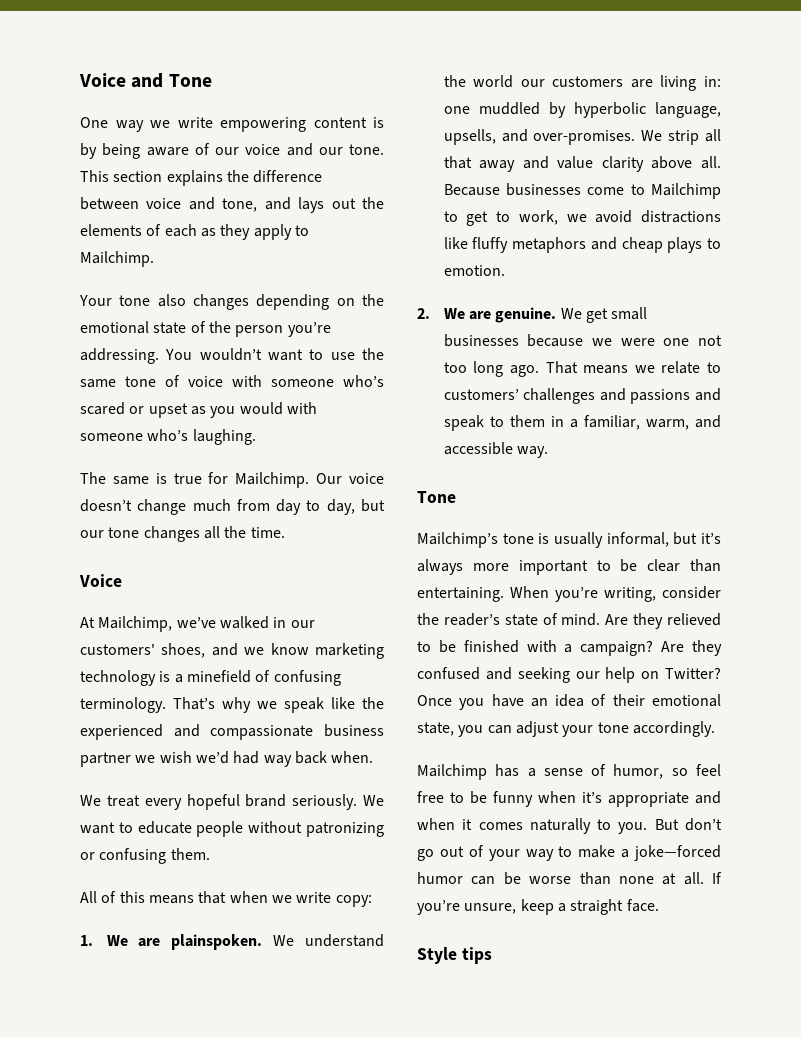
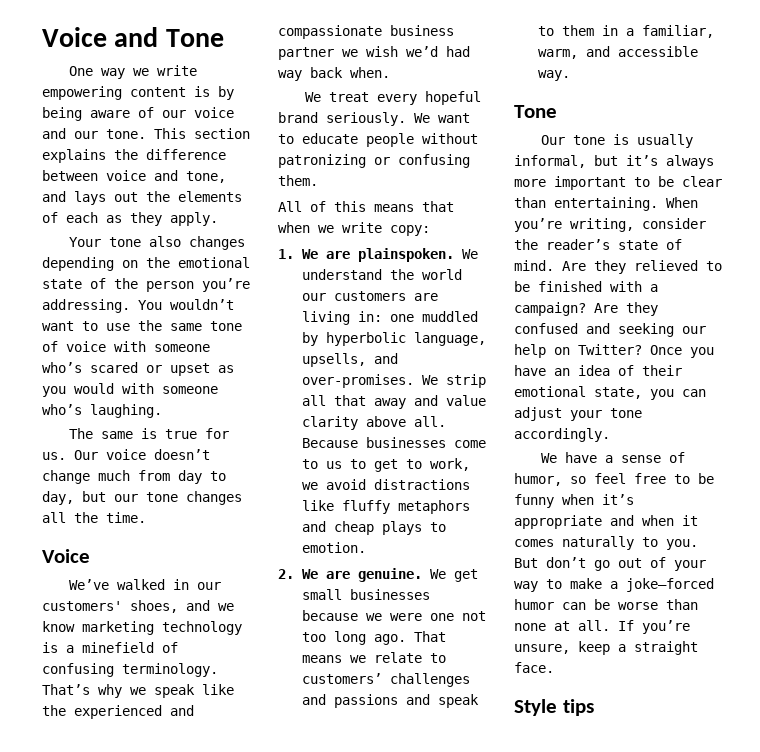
[253,224,309,240] [80,251,154,267] apply to Mailchimp. -> [170,212,218,226] apply.
[235,472,310,488] Mailchimp. -> [42,452,66,460] us.
[80,616,216,632] At Mailchimp, we’ve -> [69,579,110,590] We’ve
[651,183,721,199] Mailchimp -> [325,461,342,469] us
[417,532,498,548] Mailchimp’s -> [541,135,566,145] Our
[417,764,520,780] Mailchimp has -> [541,452,598,463] We have

